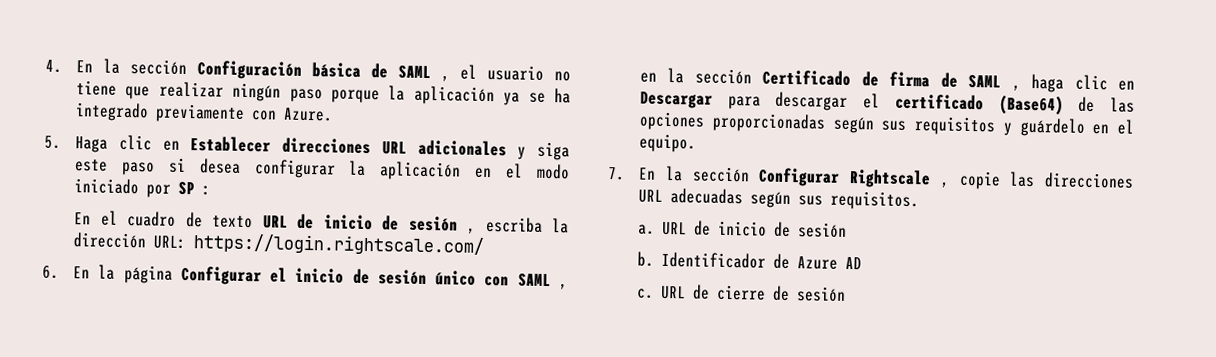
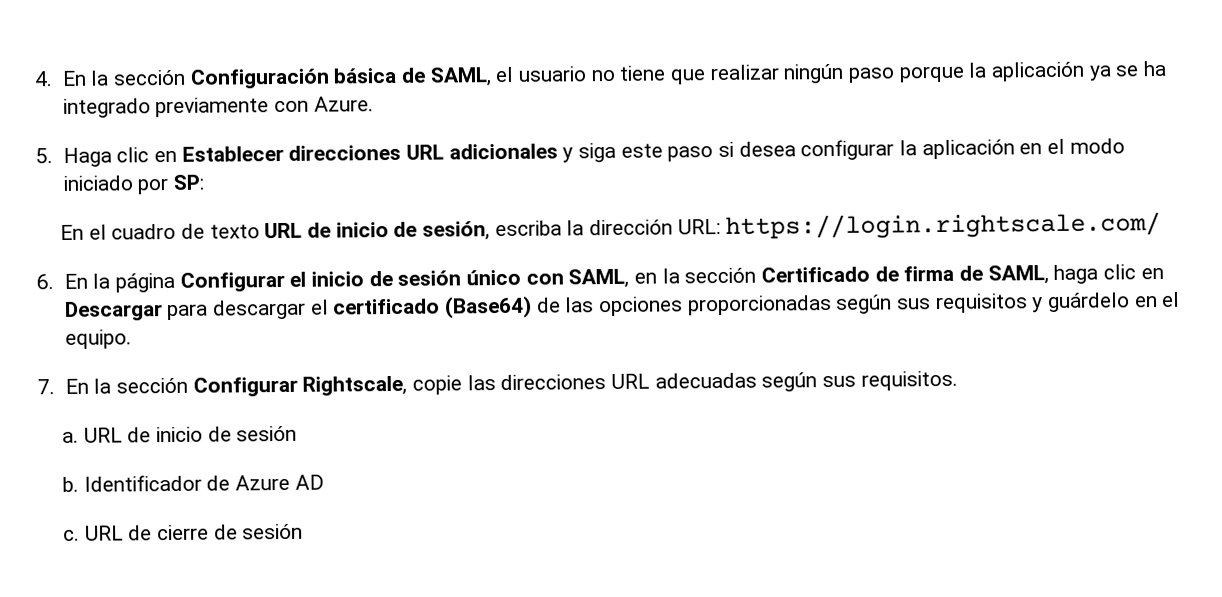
[397,65,450,82] SAML , -> [429,67,492,87] SAML,
[177,181,211,196] SP : -> [172,174,204,190] SP:
[408,215,476,234] sesión , -> [421,221,490,241] sesión,
[517,273,568,290] SAML , -> [568,268,630,289] SAML,
[968,74,1021,91] SAML , -> [987,265,1049,285] SAML,
[848,168,949,189] Rightscale , -> [302,375,408,396] Rightscale,

